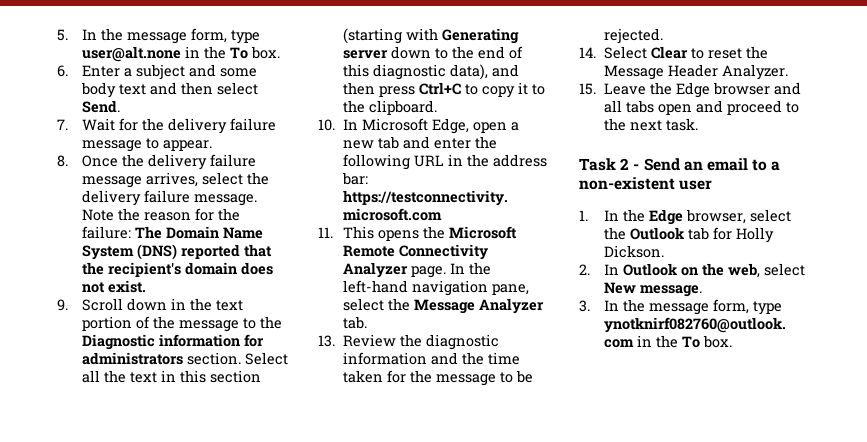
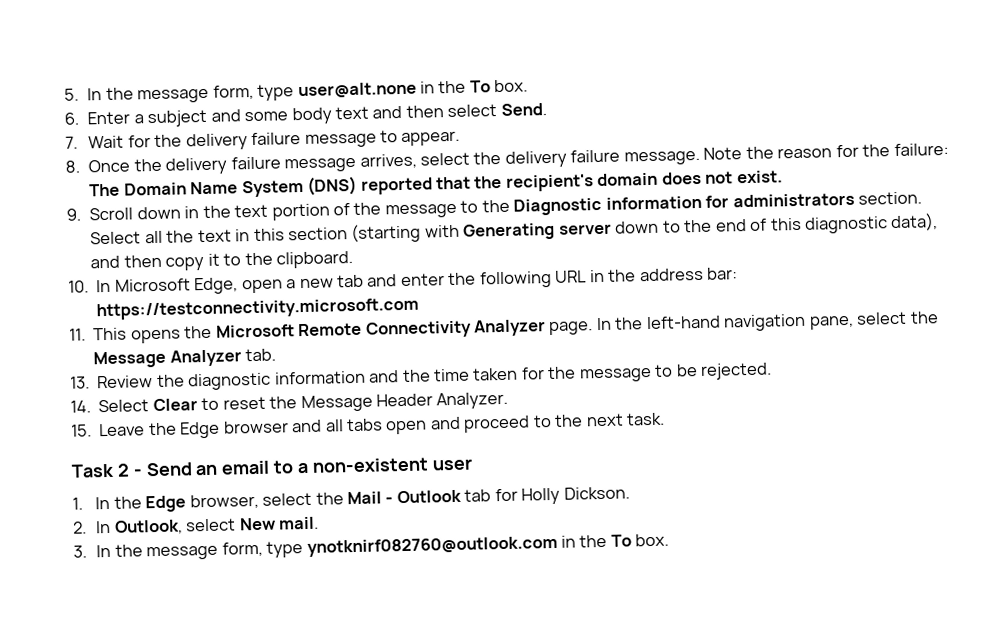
[378,82,478,97] press Ctrl+C to -> (162, 261) none
(626, 233) none -> [346,491,394,505] Mail -
[622,263,760,278] Outlook on the web, -> [113,519,183,535] Outlook,
[639,285,702,297] message. -> [278,516,320,530] mail.

